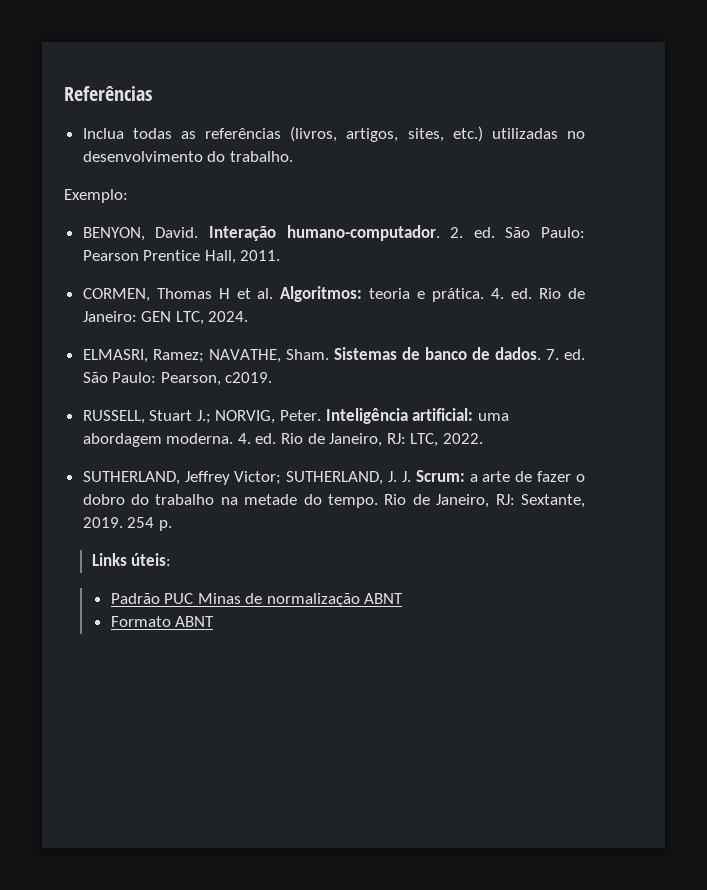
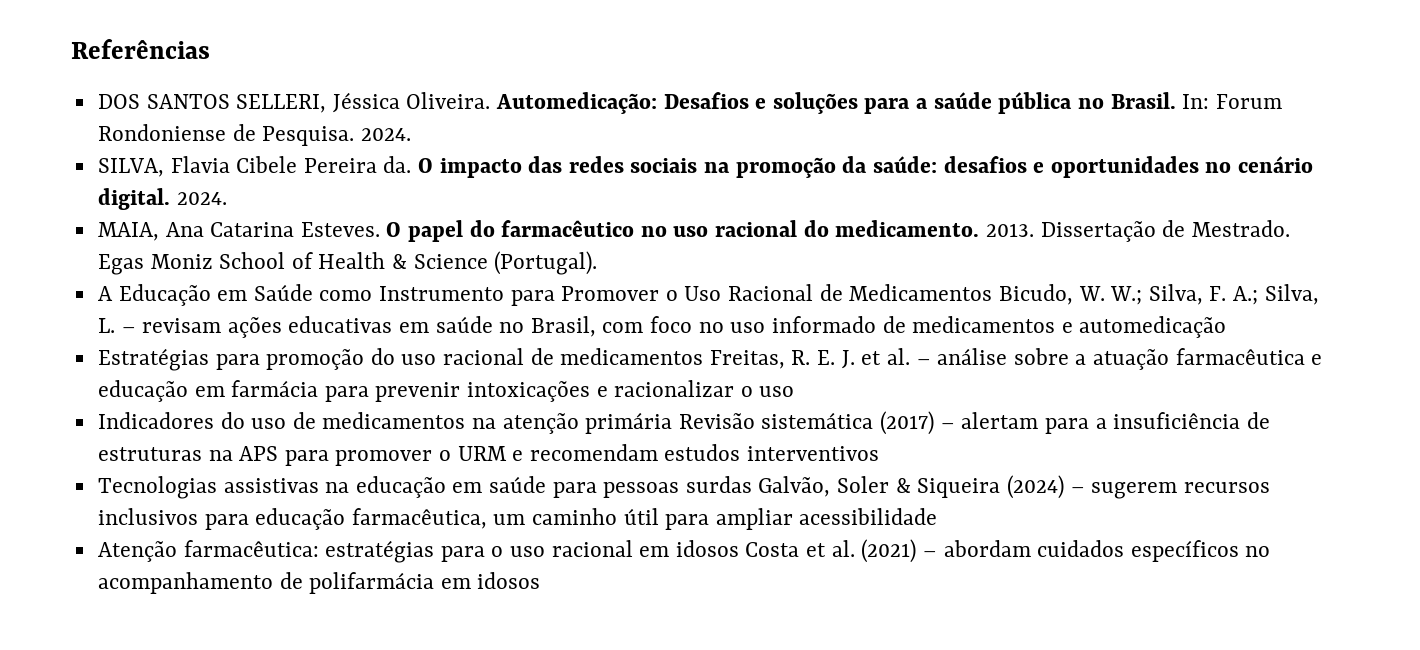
[82,126,585,142] [82,151,293,162] [64,189,128,203] [82,225,585,241] [82,250,281,264] [82,286,585,302] [82,311,249,325] [82,347,585,363] [82,372,273,386] [82,408,509,424] [82,433,484,447] [82,470,586,485] [82,494,585,508] [82,517,172,531] [91,553,172,566] [110,593,404,607] [110,616,215,627] Inclua todas as referências (livros, artigos, sites, etc.) utilizadas no desenvolvimento do trabalho. // Exemplo: // BENYON, David. Interação humano-computador. 2. ed. São Paulo: Pearson Prentice Hall, 2011. // CORMEN, Thomas H et al. Algoritmos: teoria e prática. 4. ed. Rio de Janeiro: GEN LTC, 2024. // ELMASRI, Ramez; NAVATHE, Sham. Sistemas de banco de dados. 7. ed. São Paulo: Pearson, c2019. // RUSSELL, Stuart J.; NORVIG, Peter. Inteligência artificial: uma abordagem moderna. 4. ed. Rio de Janeiro, RJ: LTC, 2022. // SUTHERLAND, Jeffrey Victor; SUTHERLAND, J. J. Scrum: a arte de fazer o dobro do trabalho na metade do tempo. Rio de Janeiro, RJ: Sextante, 2019. 254 p. // Links úteis: // Padrão PUC Minas de normalização ABNT // Formato ABNT -> [97,92,1282,114] [97,124,411,146] [97,156,1314,178] [97,188,227,210] [97,220,1290,242] [97,251,598,275] [97,284,1319,306] [97,316,1227,338] [97,348,1323,371] [97,380,795,402] [97,411,1270,435] [97,444,880,466] [97,475,1270,499] [97,508,938,530] [97,539,1271,563] [97,572,541,594] DOS SANTOS SELLERI, Jéssica Oliveira. Automedicação: Desafios e soluções para a saúde pública no Brasil. In: Forum Rondoniense de Pesquisa. 2024. // SILVA, Flavia Cibele Pereira da. O impacto das redes sociais na promoção da saúde: desafios e oportunidades no cenário digital. 2024. // MAIA, Ana Catarina Esteves. O papel do farmacêutico no uso racional do medicamento. 2013. Dissertação de Mestrado. Egas Moniz School of Health & Science (Portugal). // A Educação em Saúde como Instrumento para Promover o Uso Racional de Medicamentos Bicudo, W. W.; Silva, F. A.; Silva, L. – revisam ações educativas em saúde no Brasil, com foco no uso informado de medicamentos e automedicação // Estratégias para promoção do uso racional de medicamentos Freitas, R. E. J. et al. – análise sobre a atuação farmacêutica e educação em farmácia para prevenir intoxicações e racionalizar o uso // Indicadores do uso de medicamentos na atenção primária Revisão sistemática (2017) – alertam para a insuficiência de estruturas na APS para promover o URM e recomendam estudos interventivos // Tecnologias assistivas na educação em saúde para pessoas surdas Galvão, Soler & Siqueira (2024) – sugerem recursos inclusivos para educação farmacêutica, um caminho útil para ampliar acessibilidade // Atenção farmacêutica: estratégias para o uso racional em idosos Costa et al. (2021) – abordam cuidados específicos no acompanhamento de polifarmácia em idosos

